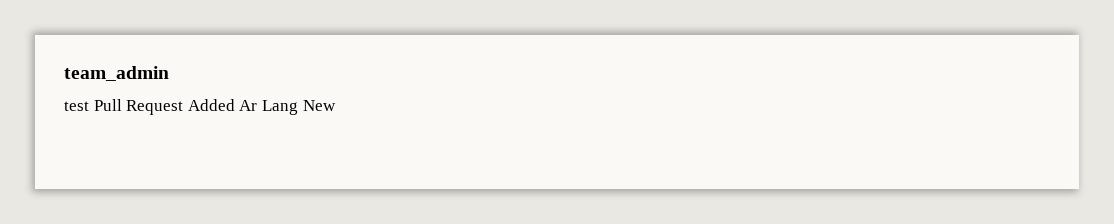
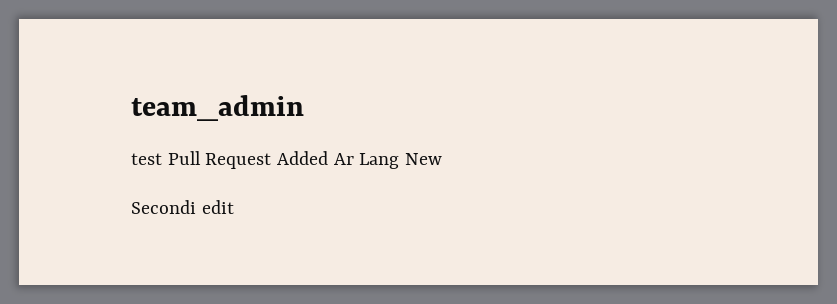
(336, 105) none -> [131,200,234,214] // Secondi edit

